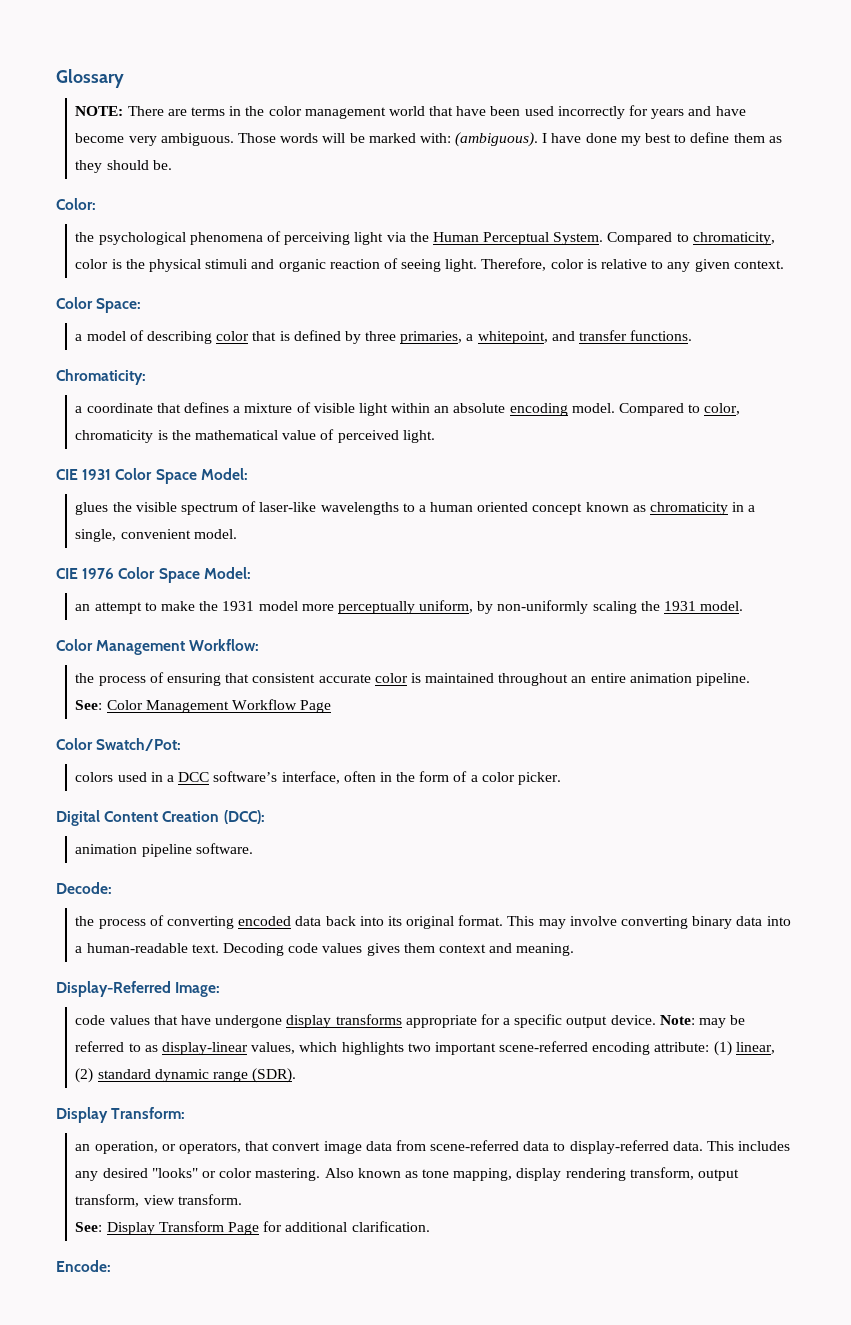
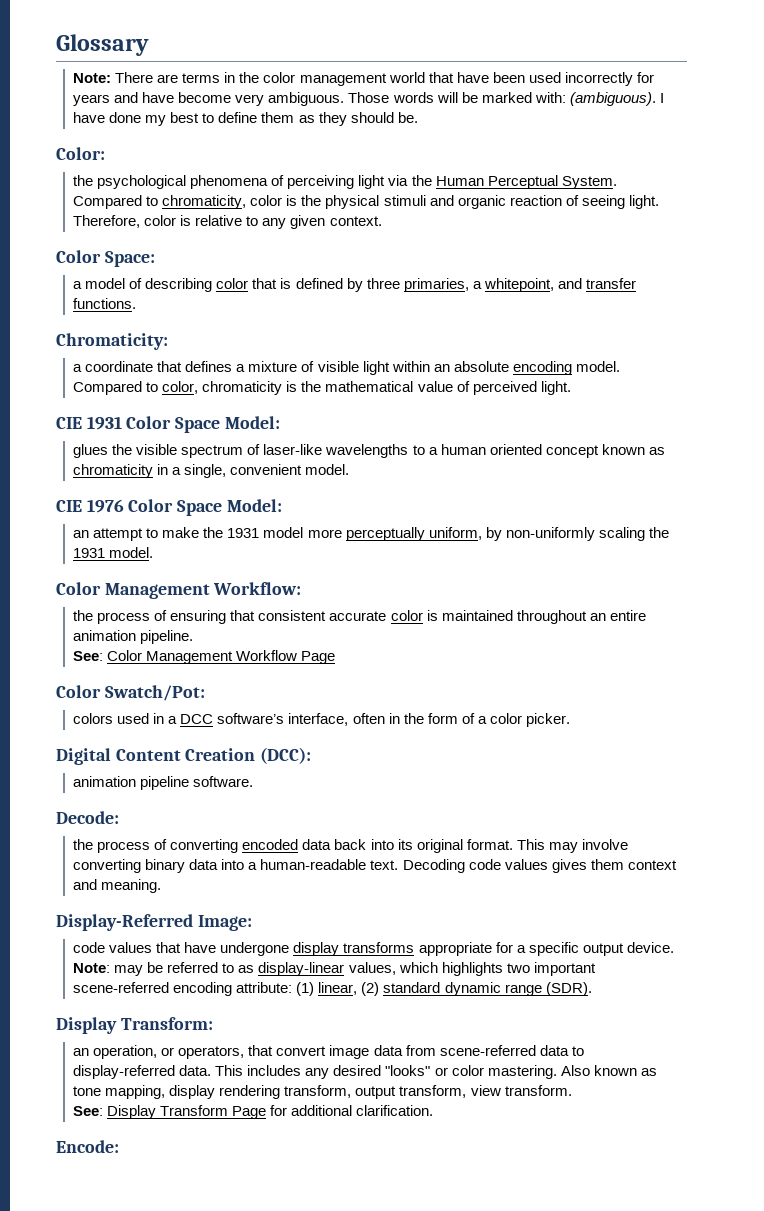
[75,106,124,116] NOTE: -> [73,73,112,83] Note:

